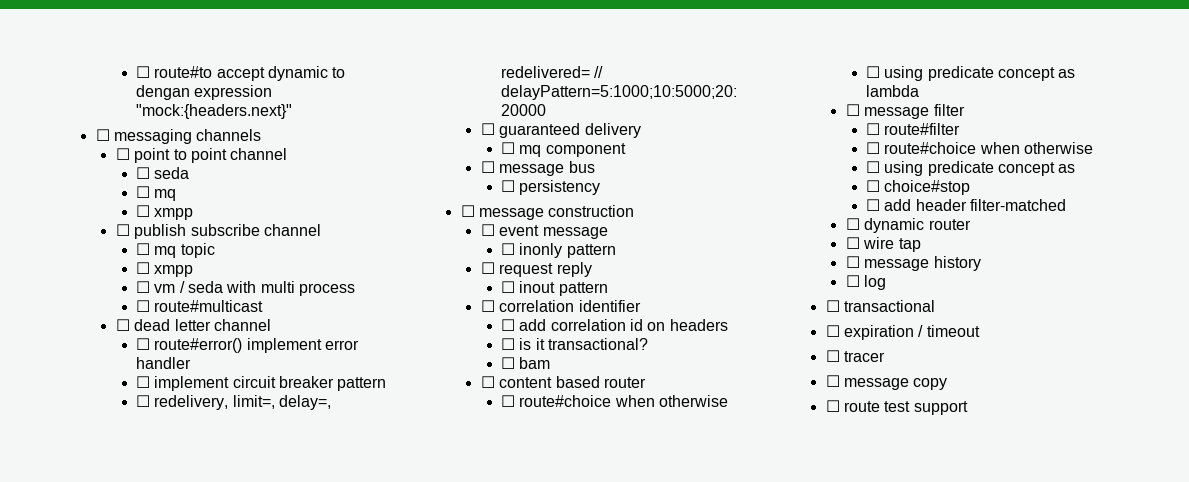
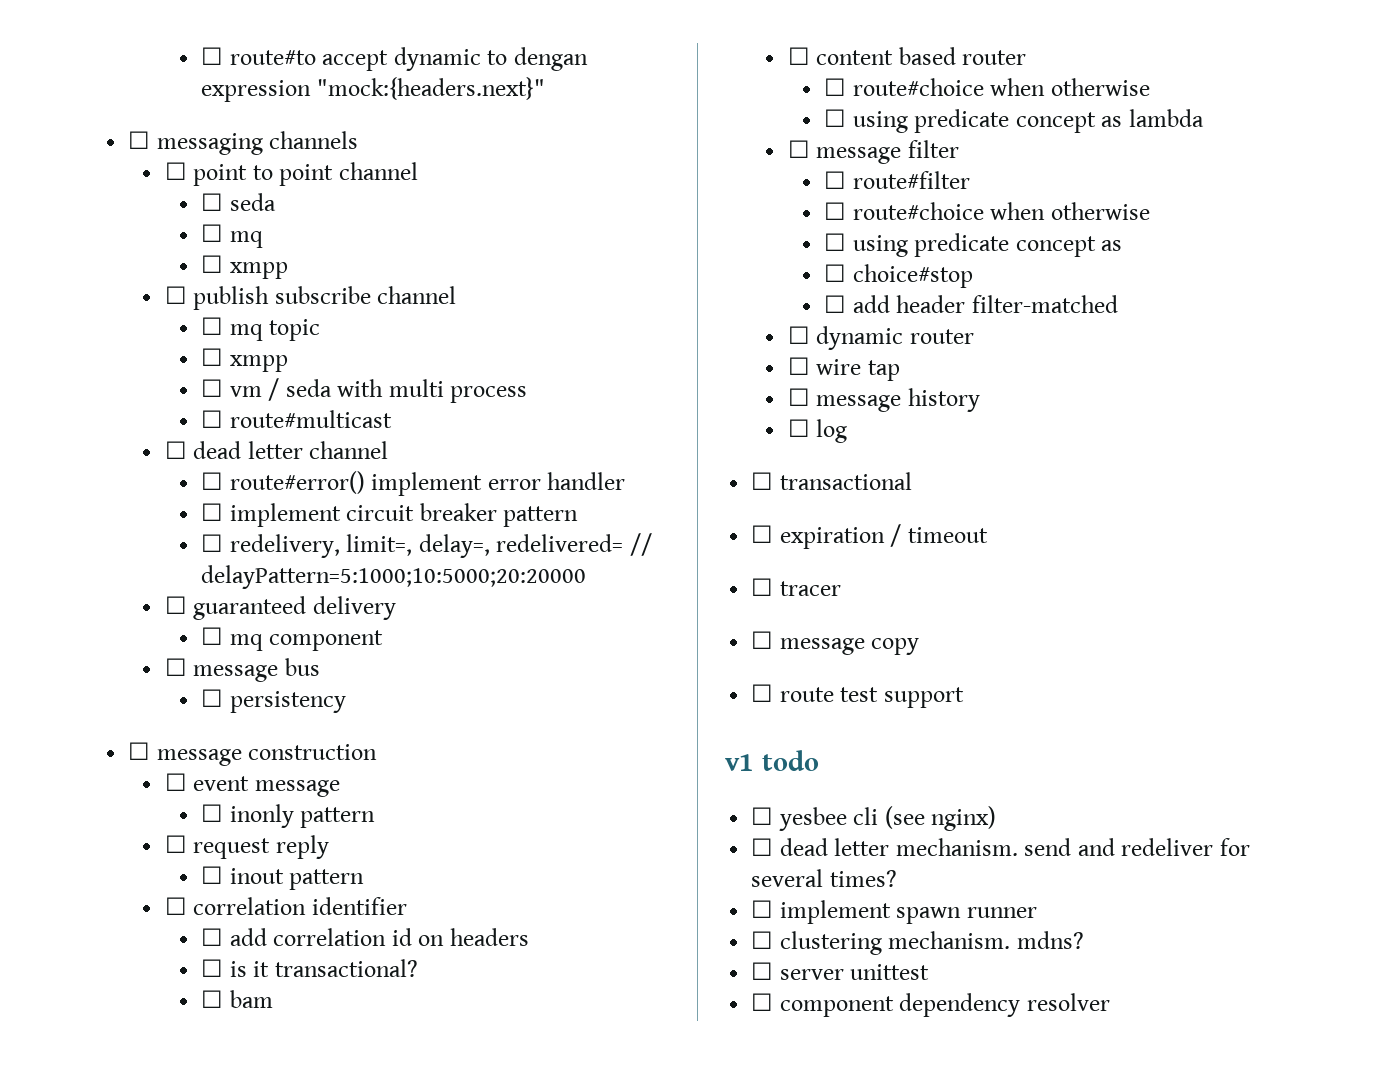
(968, 408) none -> [725,750,819,771] [751,806,997,831] [751,838,1250,856] [751,869,897,887] [751,900,1037,924] [751,931,1084,955] [751,962,930,980] [751,993,1110,1017] // v1 todo // ☐ yesbee cli (see nginx) // ☐ dead letter mechanism. send and redeliver for several times? // ☐ implement spawn runner // ☐ clustering mechanism. mdns? // ☐ server unittest // ☐ component dependency resolver

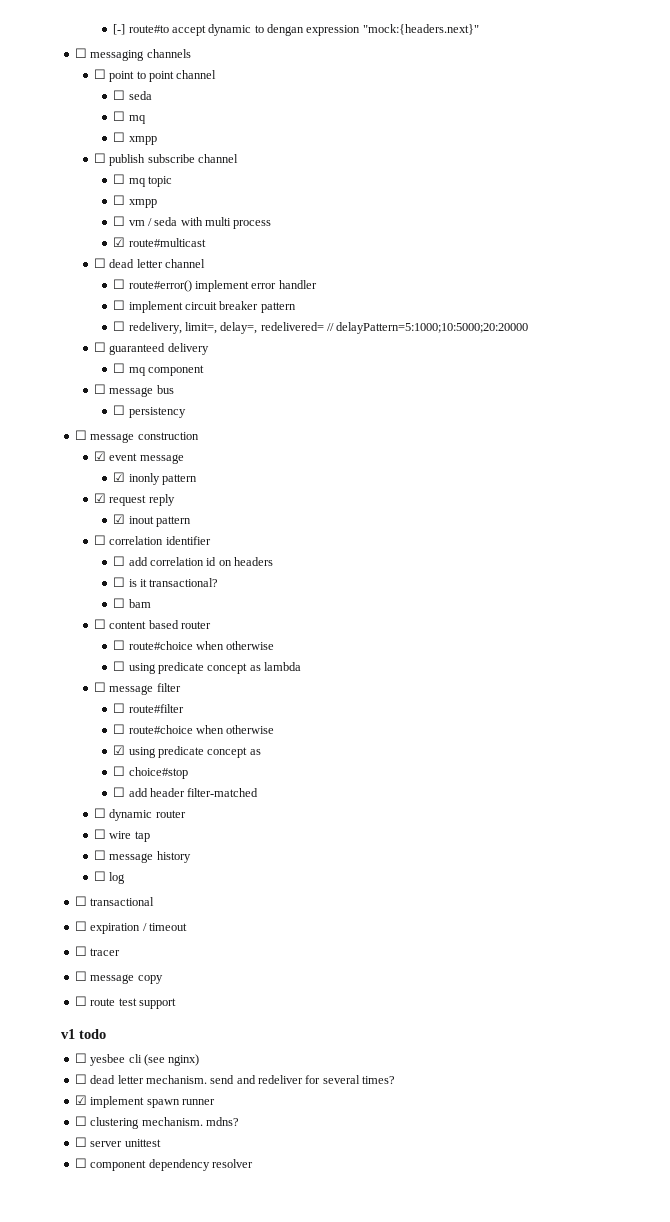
[201,47,224,65] ☐ -> [113,24,126,35] [-]
[201,410,224,428] ☐ -> [113,237,126,247] ☑
[164,773,187,791] ☐ -> [93,451,106,461] ☑
[201,804,224,822] ☐ -> [113,472,126,482] ☑
[164,835,187,853] ☐ -> [93,493,106,503] ☑
[201,866,224,884] ☐ -> [113,514,126,524] ☑
[824,233,847,251] ☐ -> [113,745,126,755] ☑
[751,900,774,918] ☐ -> [74,1095,87,1105] ☑

